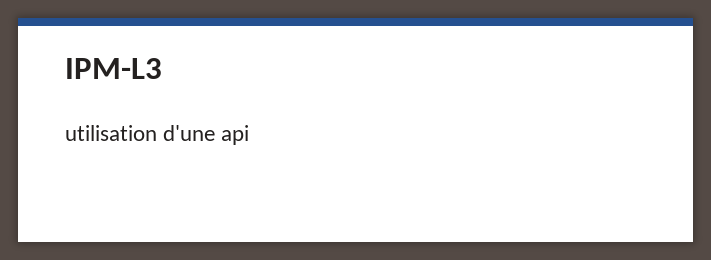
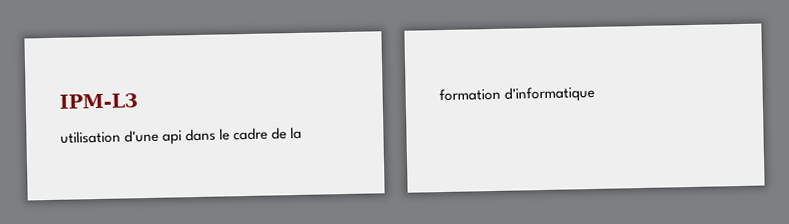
(250, 135) none -> [185,126,303,142] [439,85,596,103] dans le cadre de la formation d'informatique

